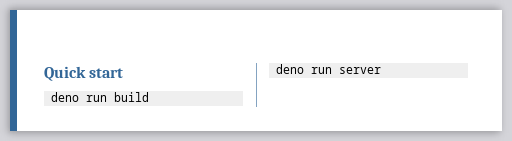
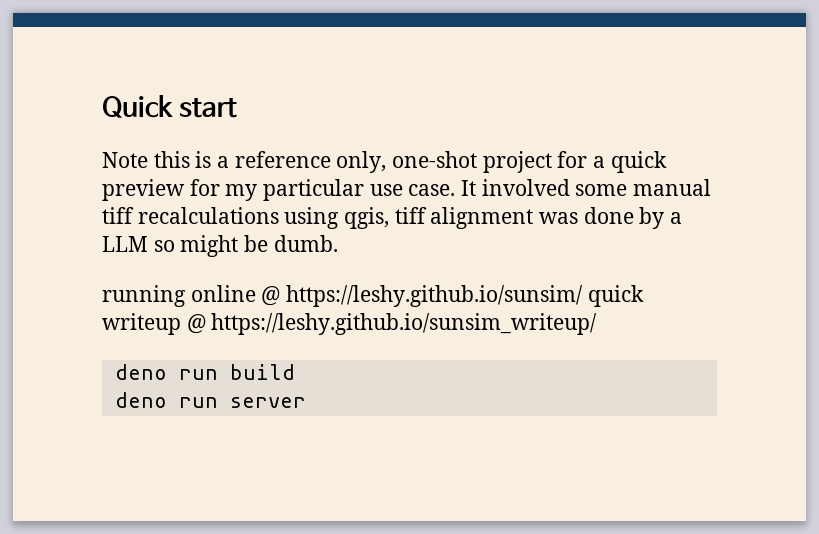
(124, 73) none -> [102,151,667,173] [102,179,712,201] [102,207,683,229] [102,235,338,257] [102,285,644,307] [102,313,598,335] // Note this is a reference only, one-shot project for a quick preview for my particular use case. It involved some manual tiff recalculations using qgis, tiff alignment was done by a LLM so might be dumb. // running online @ https://leshy.github.io/sunsim/ quick writeup @ https://leshy.github.io/sunsim_writeup/

